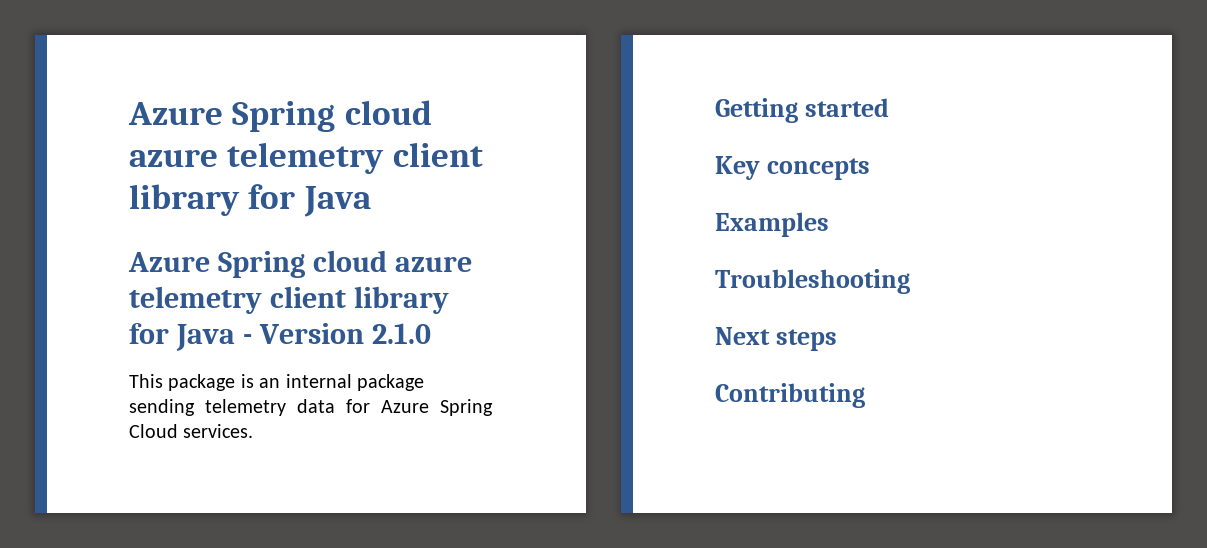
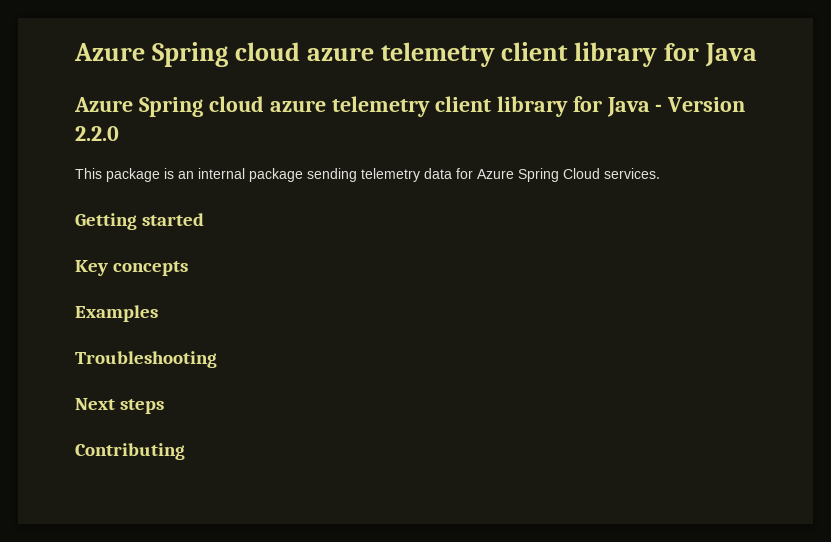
[372,323,432,344] 2.1.0 -> [75,126,119,141] 2.2.0

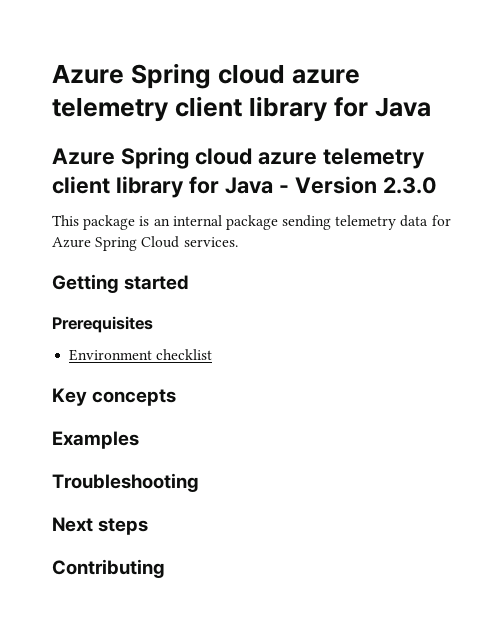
[75,126,119,141] 2.2.0 -> [382,177,437,194] 2.3.0
(205, 219) none -> [52,316,153,333] [69,349,213,361] // Prerequisites // Environment checklist

